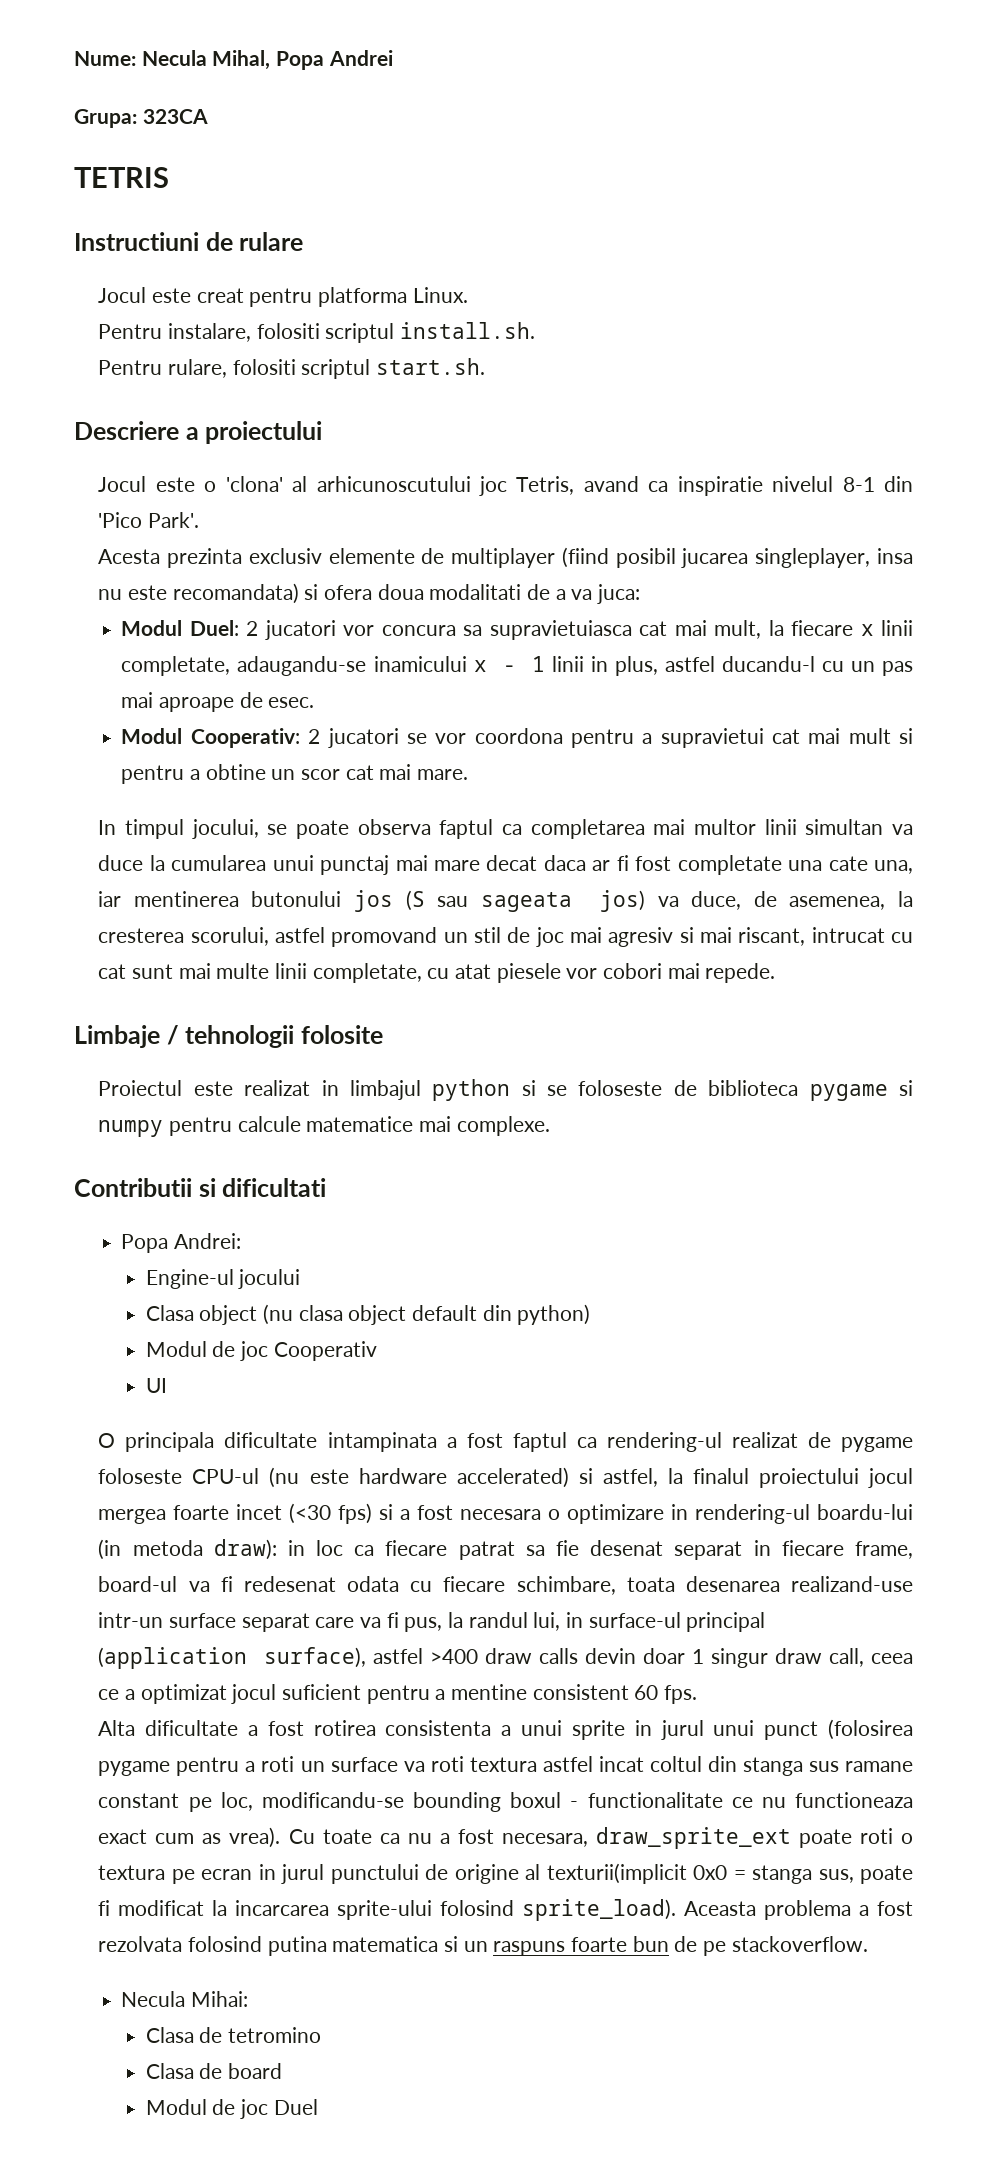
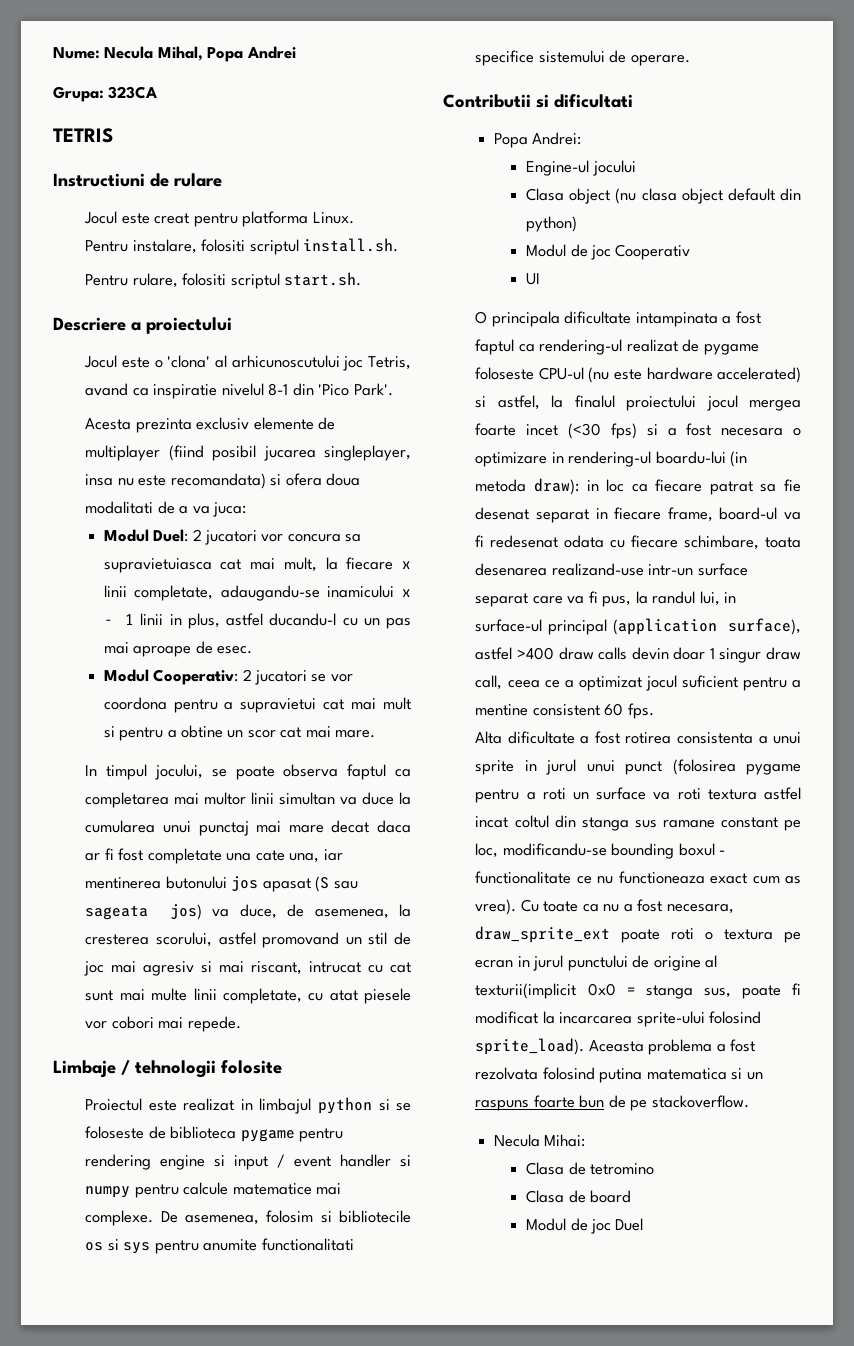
(393, 901) none -> [262,878,311,892] apasat
(888, 1092) none -> [299,1128,344,1142] [85,1154,392,1170] pentru rendering engine si input / event handler
(550, 1126) none -> [160,1210,412,1225] [85,1238,354,1254] [475,50,690,66] De asemenea, folosim si bibliotecile os si sys pentru anumite functionalitati specifice sistemului de operare.

